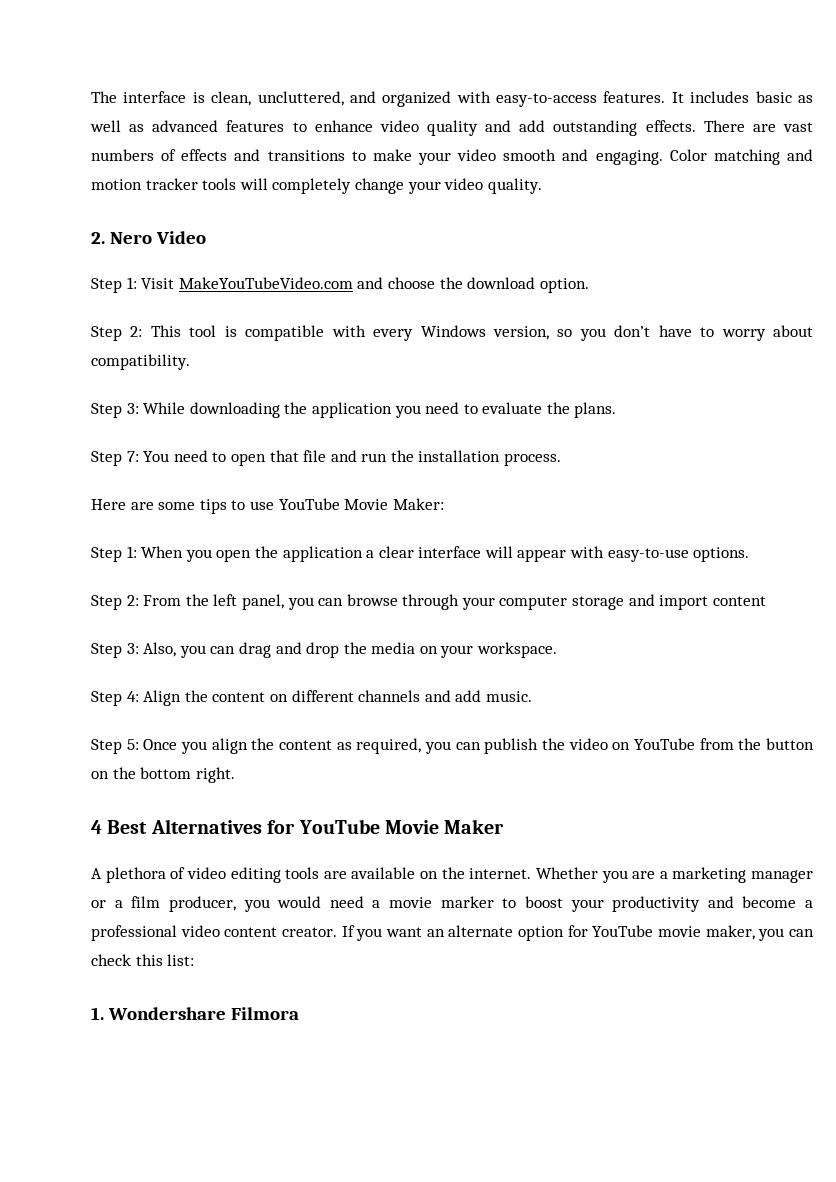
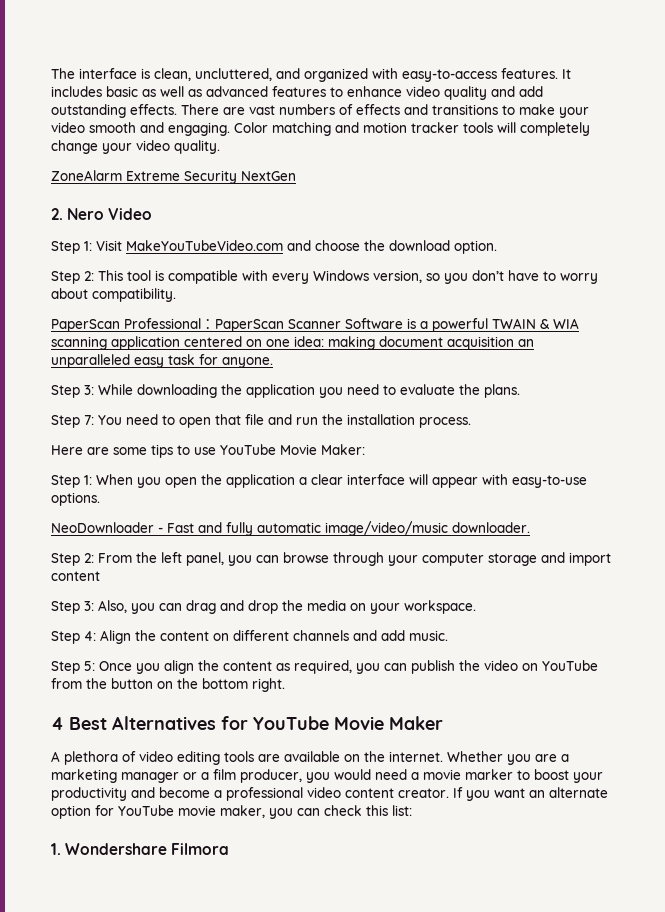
(542, 186) none -> [51,170,296,184] // ZoneAlarm Extreme Security NextGen
(190, 362) none -> [51,318,579,332] [51,336,534,350] [51,354,273,368] // PaperScan Professional：PaperScan Scanner Software is a powerful TWAIN & WIA scanning application centered on one idea: making document acquisition an unparalleled easy task for anyone.
(750, 554) none -> [51,521,530,536] // NeoDownloader - Fast and fully automatic image/video/music downloader.

